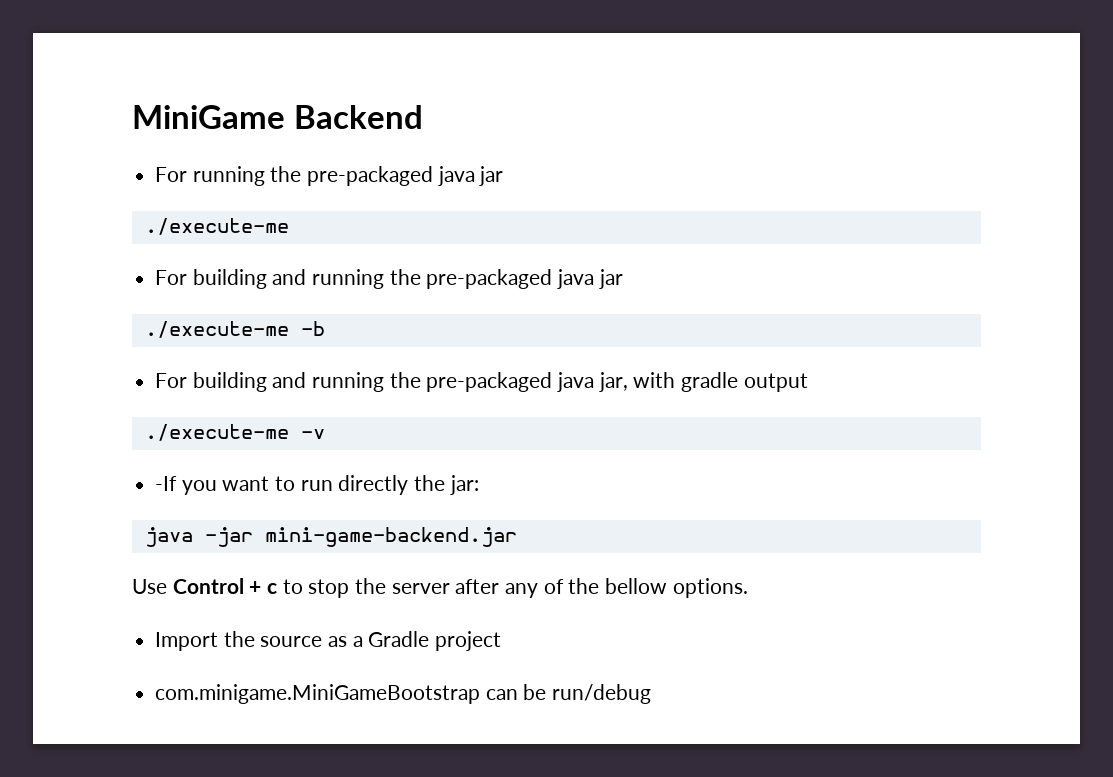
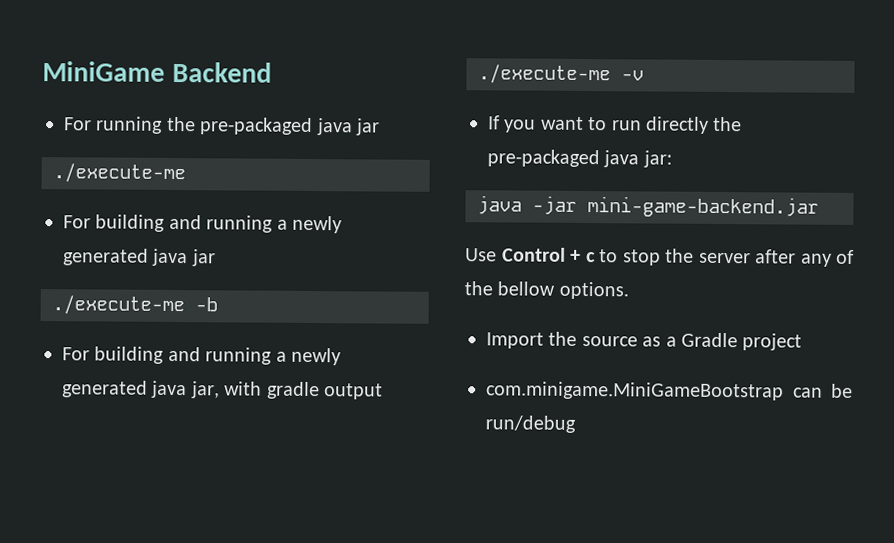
[389,269,553,289] the pre-packaged -> [276,215,342,234] [63,248,149,266] a newly generated
[389,372,553,392] the pre-packaged -> [275,347,341,366] [62,380,148,398] a newly generated
[155,476,178,491] -If -> [488,115,500,130] If
(446, 483) none -> [487,149,640,168] pre-packaged java

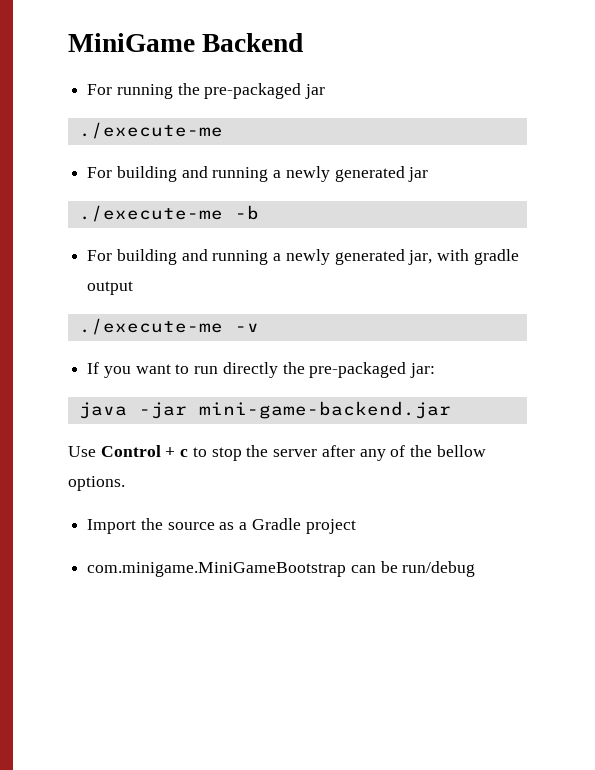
[315,118,353,136] java -> (302, 91) none
[152,248,189,267] java -> (405, 174) none
[151,380,188,399] java -> (405, 257) none
[603,150,640,168] java -> (407, 370) none

